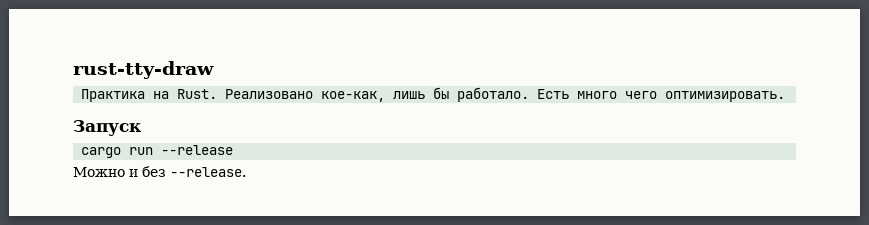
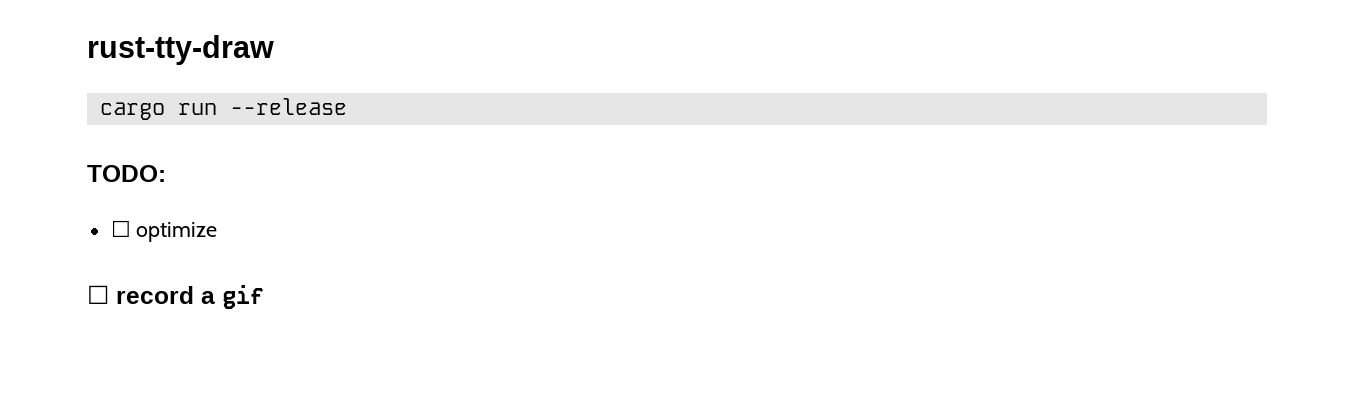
[81,87,786,102] [73,120,142,136] [81,145,234,158] [73,166,246,177] Практика на Rust. Реализовано кое-как, лишь бы работало. Есть много чего оптимизировать. // Запуск // cargo run --release // Можно и без --release. -> [99,98,347,120] [87,165,166,182] [110,220,218,242] [87,285,264,309] cargo run --release // TODO: // ☐ optimize // ☐ record a gif

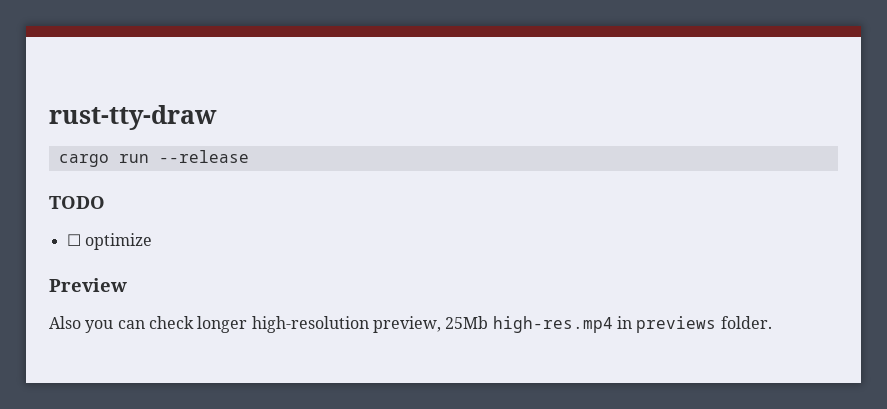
[87,165,166,182] TODO: -> [49,196,105,209] TODO
[87,285,264,309] ☐ record a gif -> [49,278,127,292] [49,316,772,333] Preview // Also you can check longer high-resolution preview, 25Mb high-res.mp4 in previews folder.

